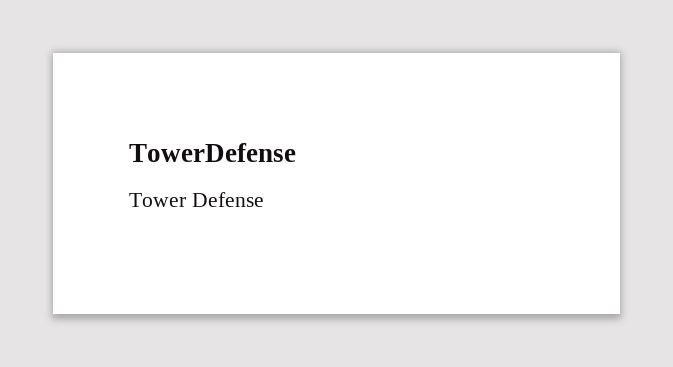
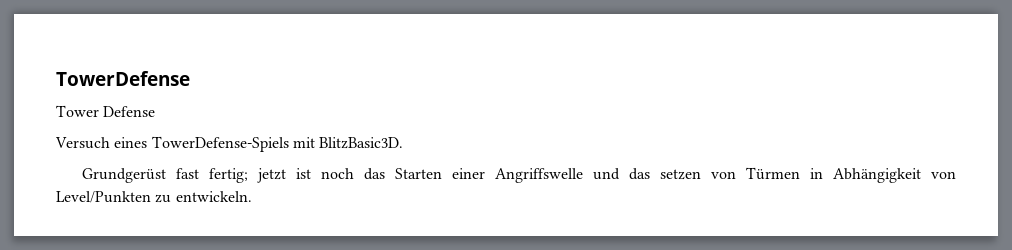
(264, 199) none -> [55,136,404,152] [81,167,956,183] [56,191,252,203] // Versuch eines TowerDefense-Spiels mit BlitzBasic3D. // Grundgerüst fast fertig; jetzt ist noch das Starten einer Angriffswelle und das setzen von Türmen in Abhängigkeit von Level/Punkten zu entwickeln.

